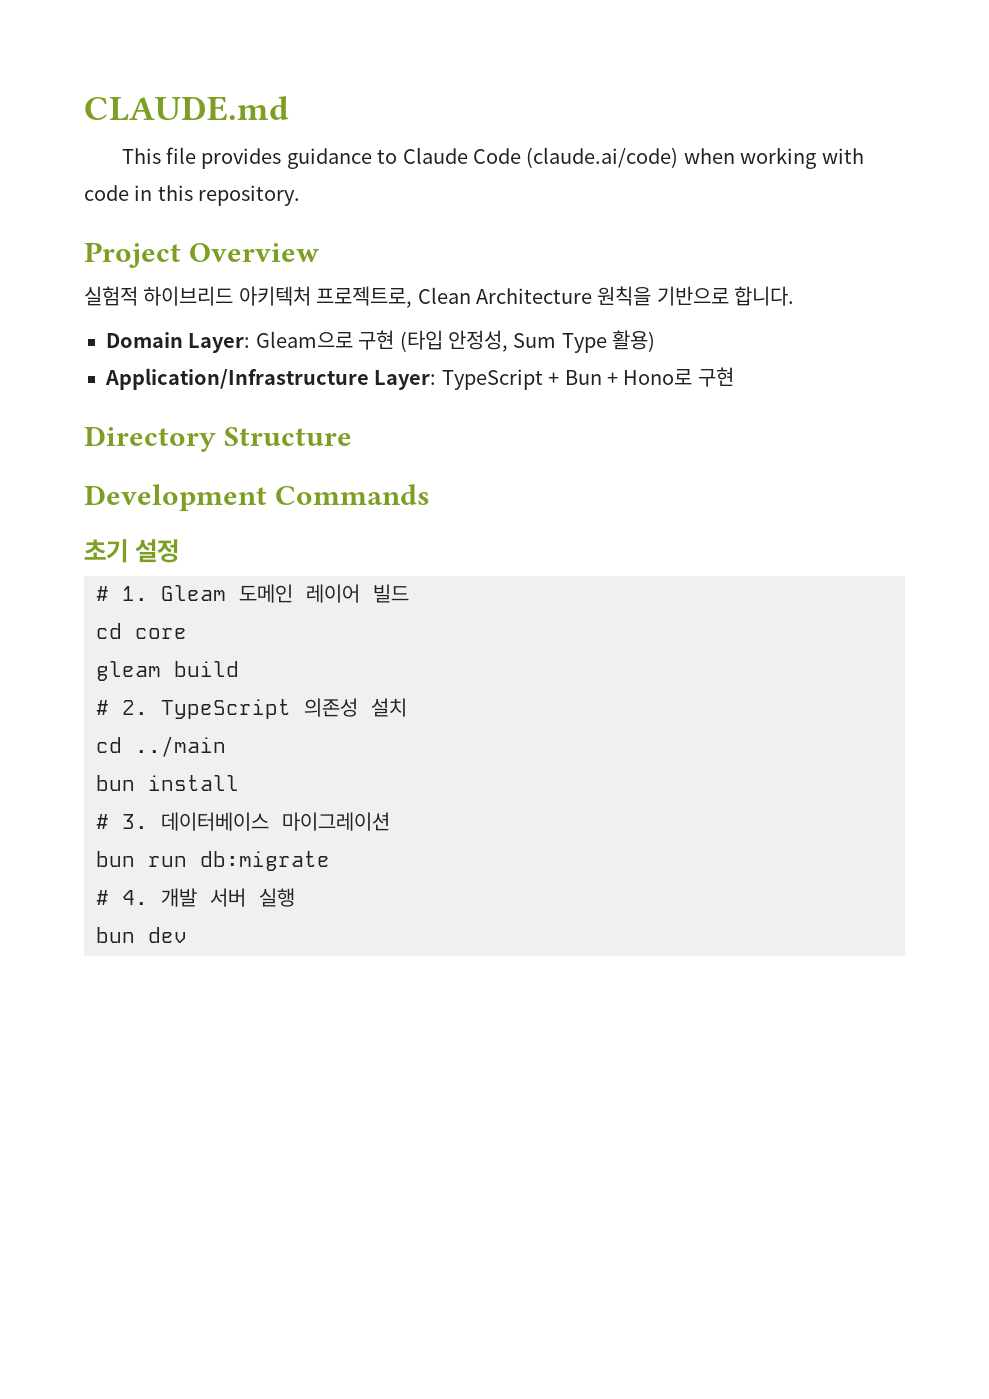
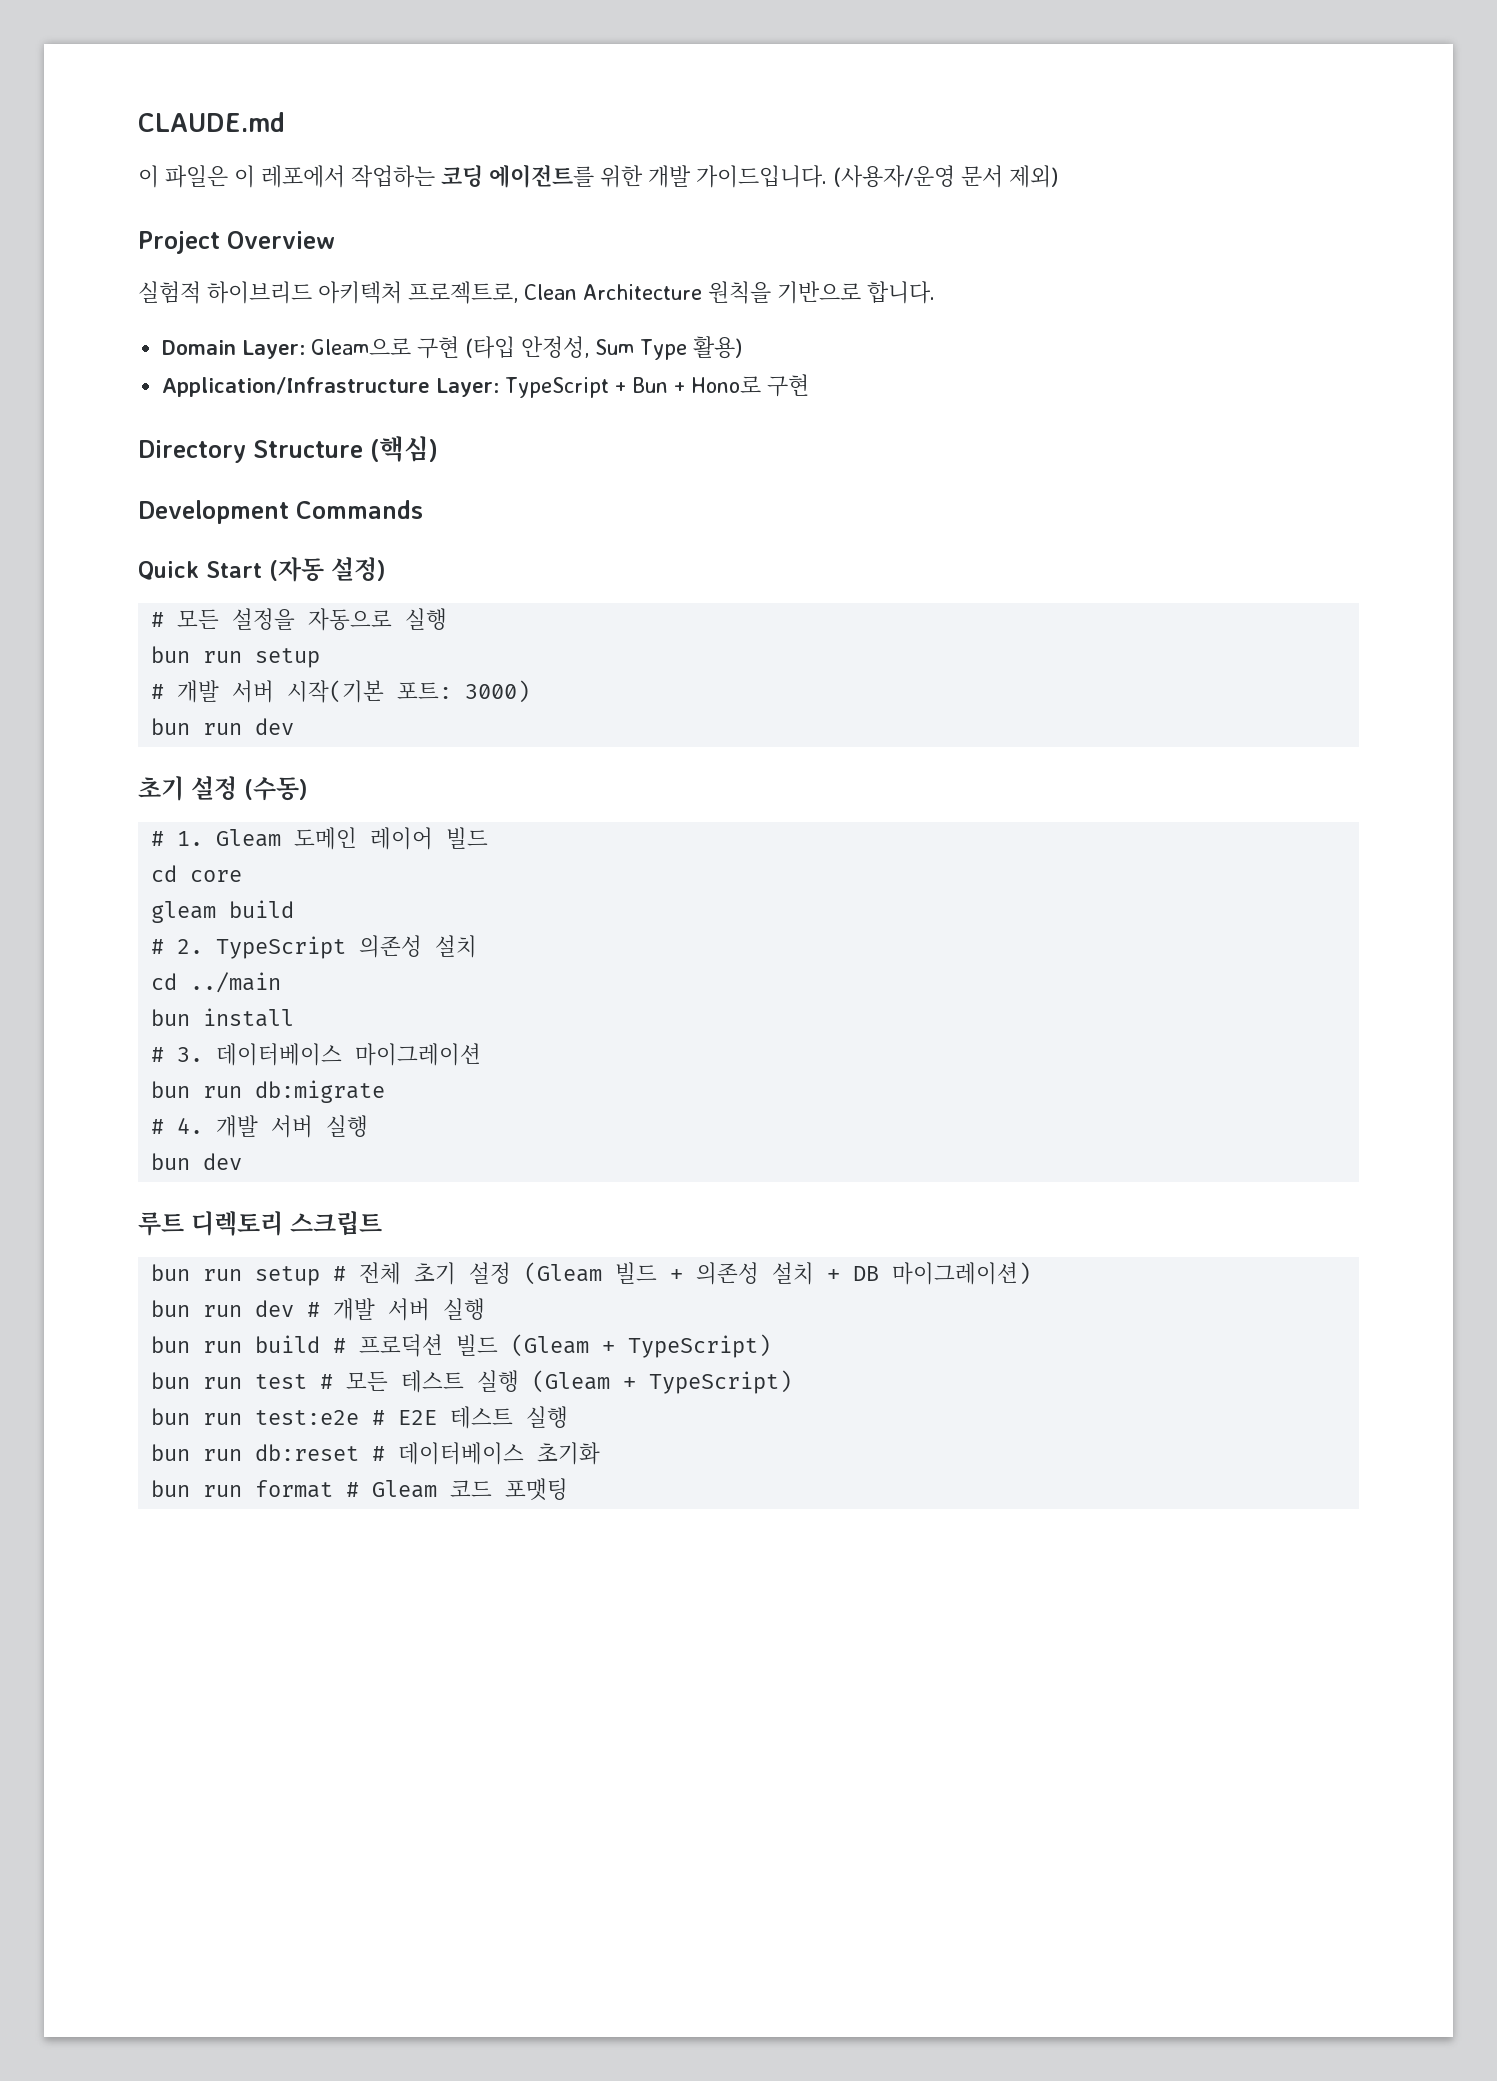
[121,147,864,169] [84,185,301,206] This file provides guidance to Claude Code (claude.ai/code) when working with code in this repository. -> [138,164,1058,188] 이 파일은 이 레포에서 작업하는 코딩 에이전트를 위한 개발 가이드입니다. (사용자/운영 문서 제외)
(353, 436) none -> [370,436,438,462] (핵심)
[84,539,180,563] // 초기 설정 -> [138,557,386,582] [151,608,448,631] [151,646,321,668] [151,680,531,703] [151,718,295,735] [138,776,308,801] // Quick Start (자동 설정) // # 모든 설정을 자동으로 실행 // bun run setup // # 개발 서버 시작(기본 포트: 3000) // bun run dev // 초기 설정 (수동)
(187, 935) none -> [138,1211,382,1236] [151,1262,1032,1286] [151,1298,486,1321] [151,1334,772,1358] [151,1370,793,1394] [151,1406,569,1429] [151,1442,601,1465] [151,1478,569,1501] // 루트 디렉토리 스크립트 // bun run setup # 전체 초기 설정 (Gleam 빌드 + 의존성 설치 + DB 마이그레이션) // bun run dev # 개발 서버 실행 // bun run build # 프로덕션 빌드 (Gleam + TypeScript) // bun run test # 모든 테스트 실행 (Gleam + TypeScript) // bun run test:e2e # E2E 테스트 실행 // bun run db:reset # 데이터베이스 초기화 // bun run format # Gleam 코드 포맷팅

